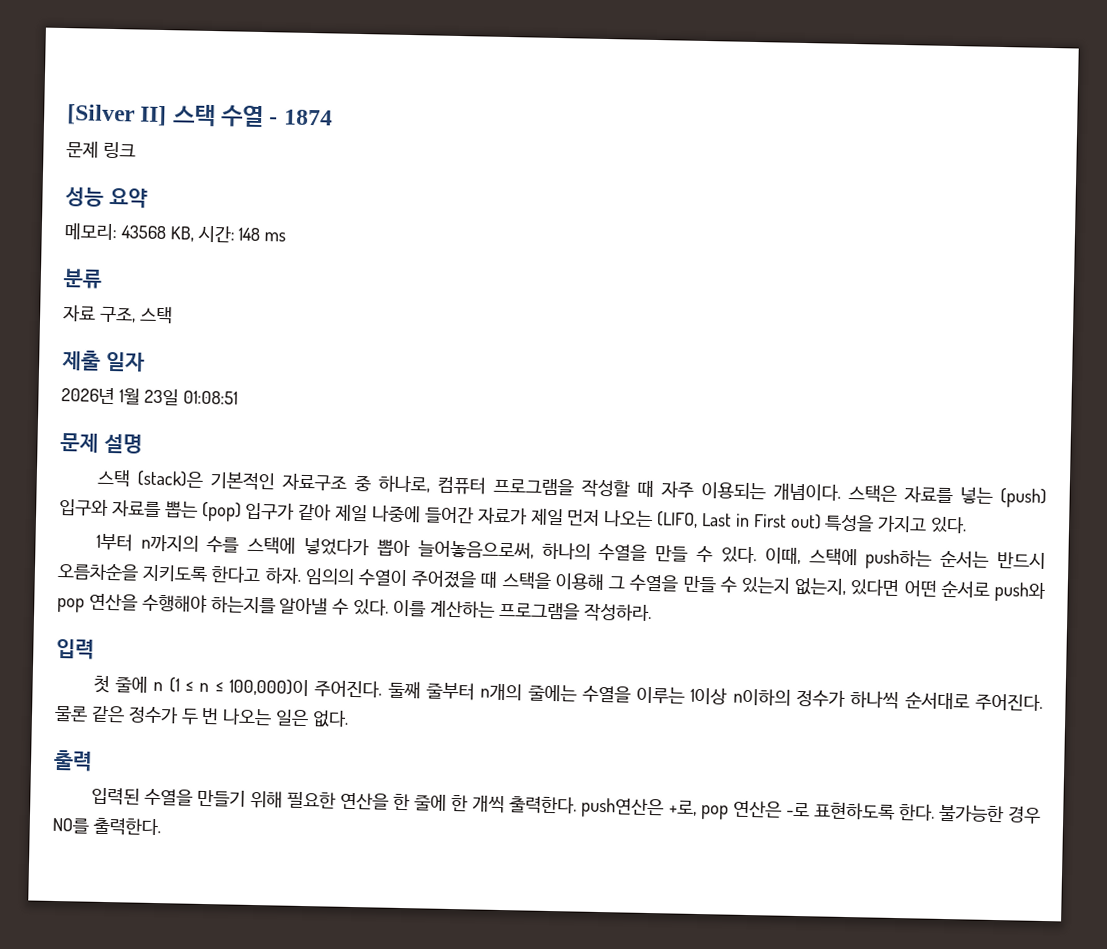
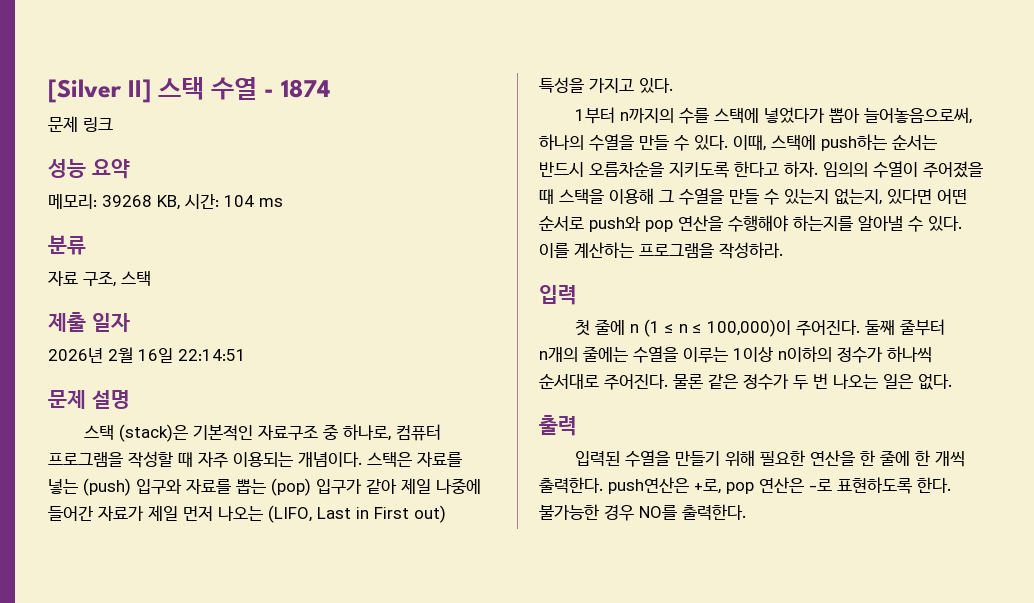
[120,225,166,240] 43568 -> [102,195,152,207] 39268
[238,227,261,242] 148 -> [224,195,254,207] 104
[118,388,238,406] 1월 23일 01:08:51 -> [108,347,246,363] 2월 16일 22:14:51

